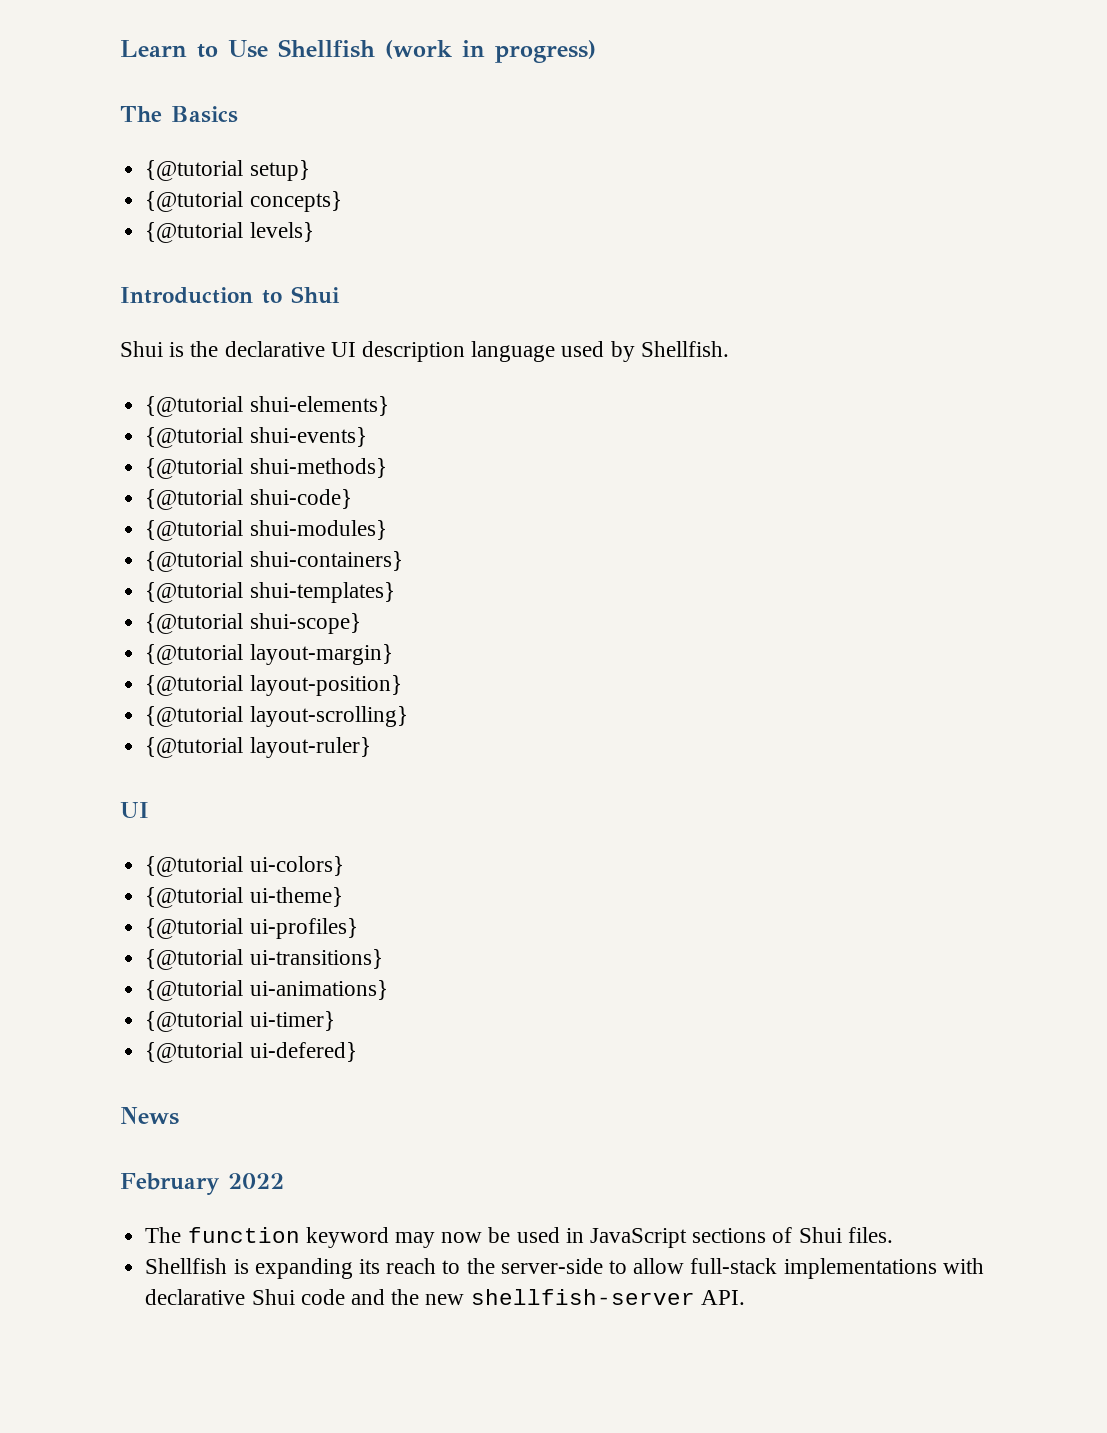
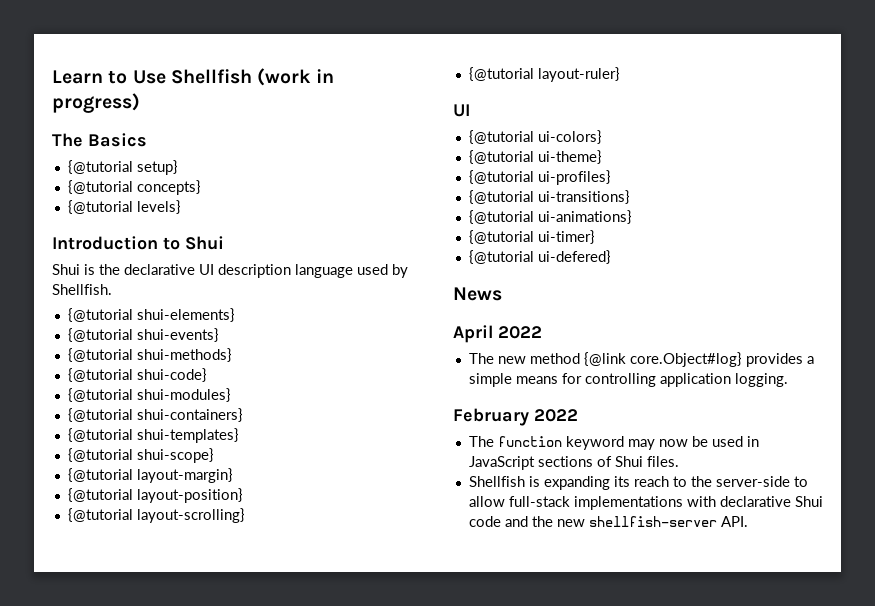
(179, 1116) none -> [453,325,542,343] [468,352,814,367] [468,373,788,387] // April 2022 // The new method {@link core.Object#log} provides a simple means for controlling application logging.

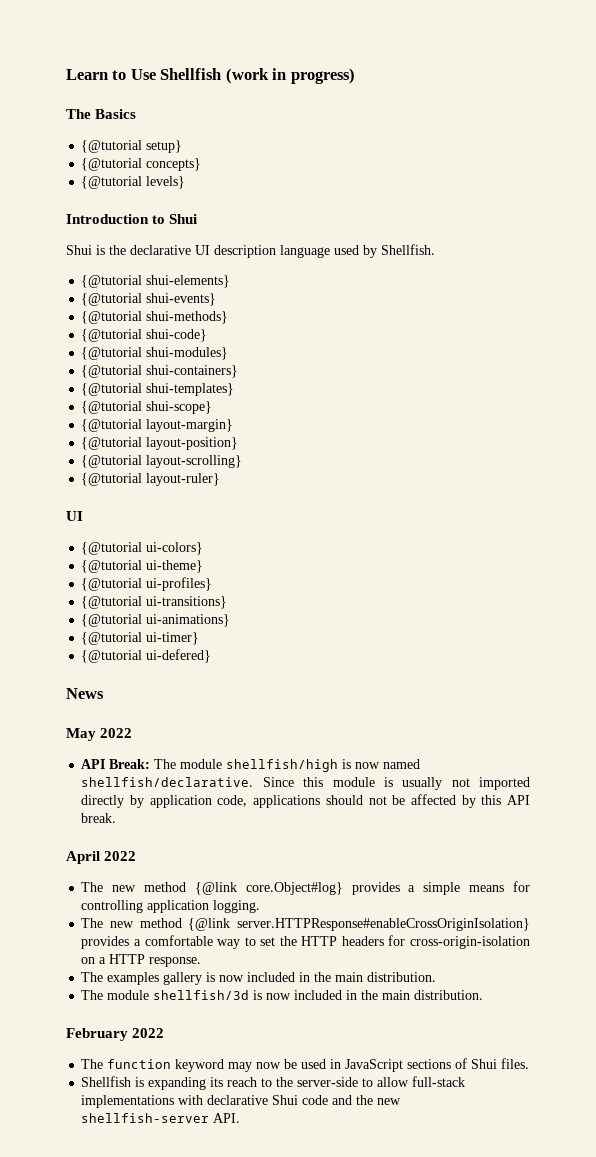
(502, 294) none -> [66,728,133,741] [81,759,421,772] [81,777,530,790] [81,794,530,808] [81,813,117,823] // May 2022 // API Break: The module shellfish/high is now named shellfish/declarative. Since this module is usually not imported directly by application code, applications should not be affected by this API break.
(788, 380) none -> [81,918,530,931] [81,935,530,949] [81,954,202,967] [81,972,437,985] [81,990,484,1000] // The new method {@link server.HTTPResponse#enableCrossOriginIsolation} provides a comfortable way to set the HTTP headers for cross-origin-isolation on a HTTP response. // The examples gallery is now included in the main distribution. // The module shellfish/3d is now included in the main distribution.

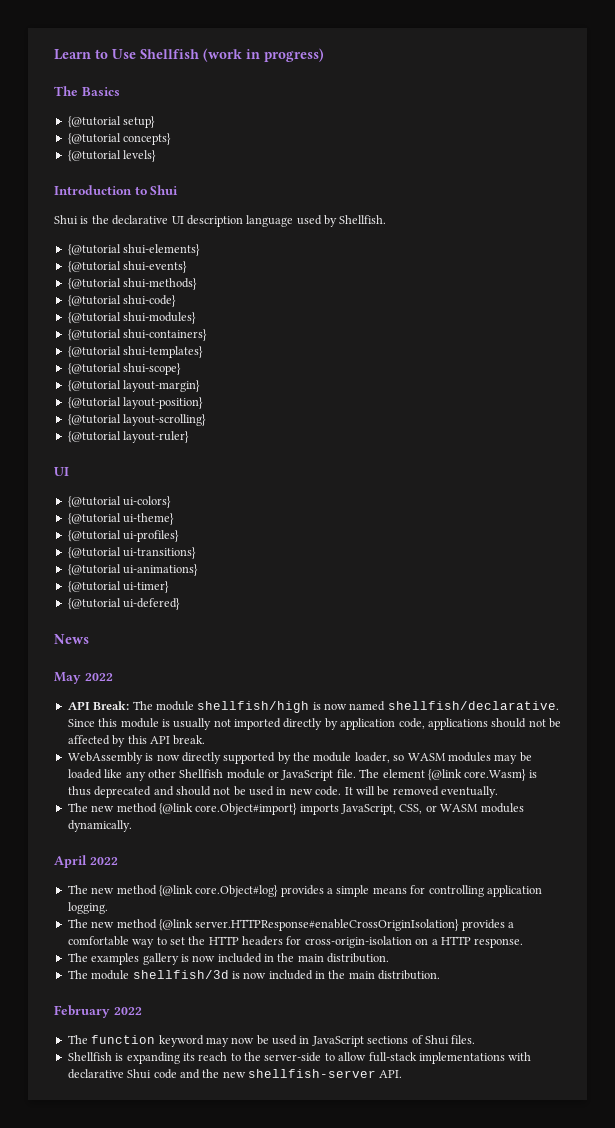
(117, 818) none -> [67,752,532,764] [67,769,537,781] [67,786,498,798] [67,803,524,815] [67,820,132,832] // WebAssembly is now directly supported by the module loader, so WASM modules may be loaded like any other Shellfish module or JavaScript file. The element {@link core.Wasm} is thus deprecated and should not be used in new code. It will be removed eventually. // The new method {@link core.Object#import} imports JavaScript, CSS, or WASM modules dynamically.

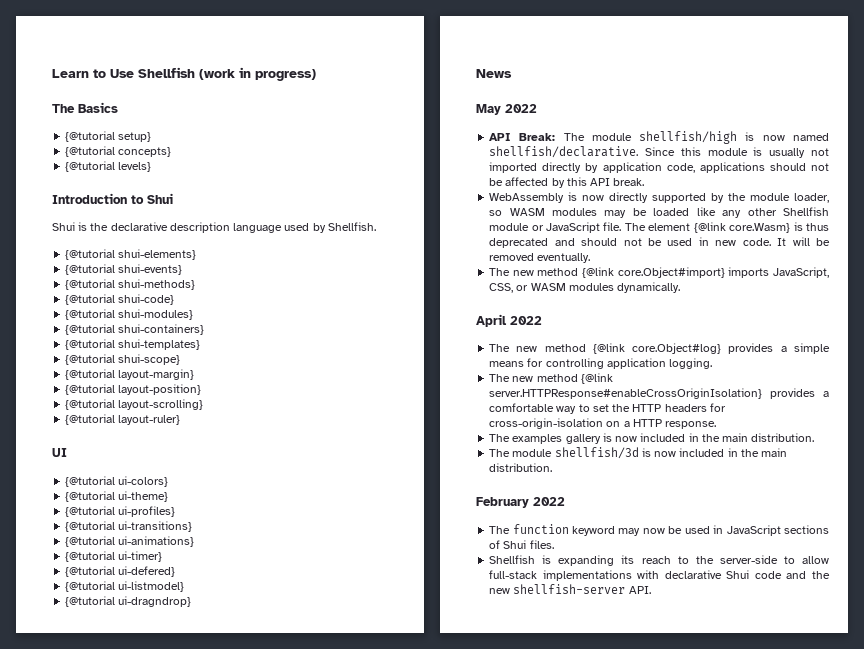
[171,216,184,224] UI -> (168, 226) none
(181, 604) none -> [65,581,185,592] [65,596,192,607] // {@tutorial ui-listmodel} // {@tutorial ui-dragndrop}

